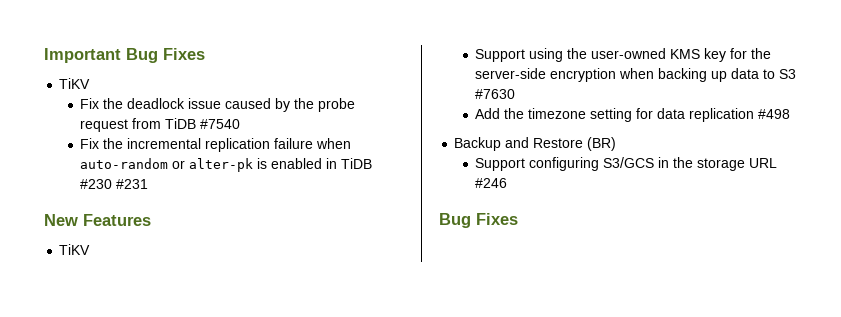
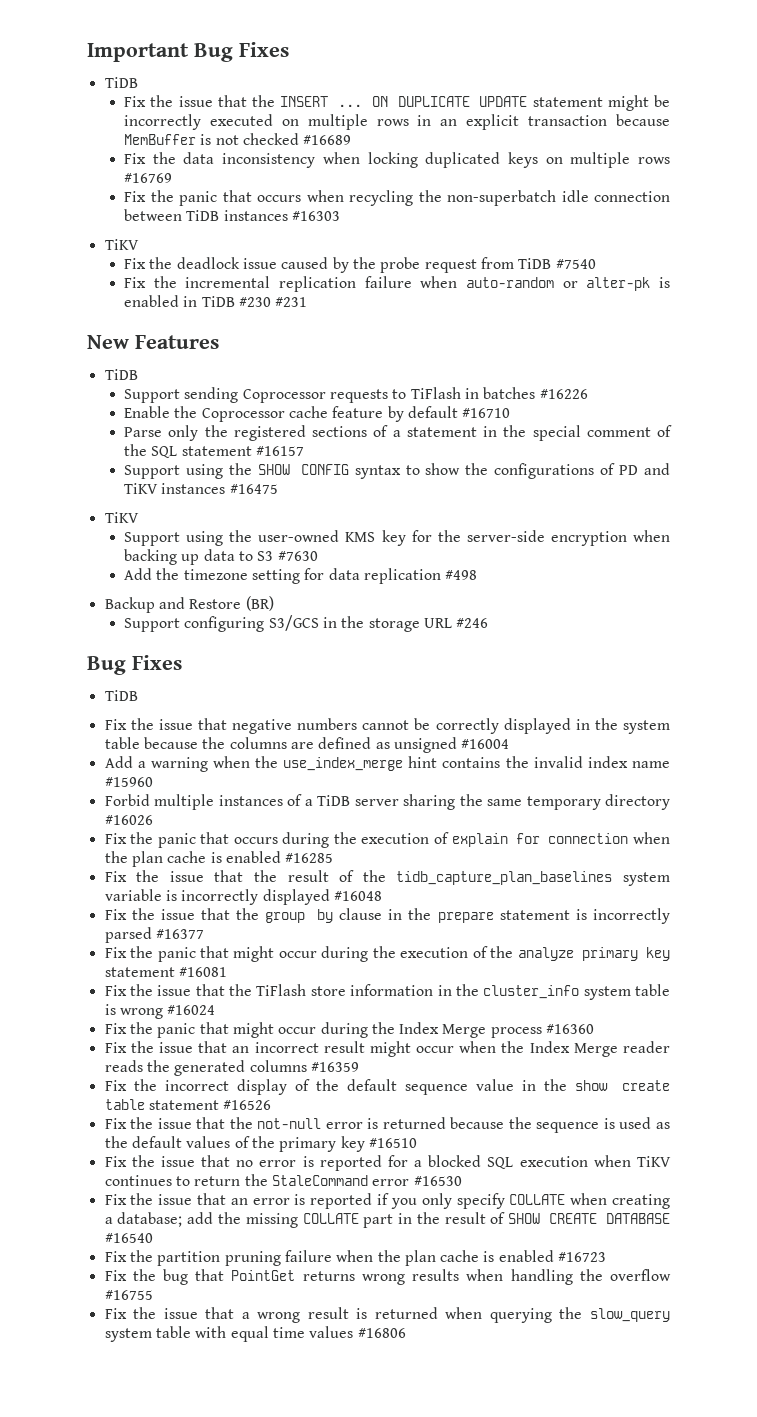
(205, 54) none -> [104,77,138,88] [124,95,671,111] [124,114,670,130] [124,133,352,145] [124,152,670,168] [124,173,173,183] [124,190,671,206] [124,209,341,221] // TiDB // Fix the issue that the INSERT ... ON DUPLICATE UPDATE statement might be incorrectly executed on multiple rows in an explicit transaction because MemBuffer is not checked #16689 // Fix the data inconsistency when locking duplicated keys on multiple rows #16769 // Fix the panic that occurs when recycling the non-superbatch idle connection between TiDB instances #16303
(151, 220) none -> [104,369,138,380] [124,387,588,403] [124,406,511,422] [124,425,672,441] [124,444,305,458] [124,463,670,479] [124,483,278,494] // TiDB // Support sending Coprocessor requests to TiFlash in batches #16226 // Enable the Coprocessor cache feature by default #16710 // Parse only the registered sections of a statement in the special comment of the SQL statement #16157 // Support using the SHOW CONFIG syntax to show the configurations of PD and TiKV instances #16475
(518, 219) none -> [104,690,138,701] [104,718,671,734] [104,737,510,753] [104,756,670,772] [104,777,153,787] [104,794,671,810] [104,815,153,825] [104,832,670,848] [104,851,334,867] [104,870,670,886] [104,889,382,905] [104,908,670,924] [104,927,204,943] [104,946,670,962] [104,967,227,977] [104,984,671,1000] [104,1004,216,1019] [104,1022,595,1038] [104,1041,670,1057] [104,1060,359,1076] [104,1079,671,1095] [104,1099,272,1110] [104,1117,670,1133] [104,1136,417,1152] [104,1155,671,1171] [104,1174,462,1186] [104,1193,670,1209] [104,1212,671,1228] [104,1233,153,1243] [104,1250,607,1266] [104,1269,672,1285] [104,1290,153,1300] [104,1307,670,1323] [104,1326,406,1342] // TiDB // Fix the issue that negative numbers cannot be correctly displayed in the system table because the columns are defined as unsigned #16004 // Add a warning when the use_index_merge hint contains the invalid index name #15960 // Forbid multiple instances of a TiDB server sharing the same temporary directory #16026 // Fix the panic that occurs during the execution of explain for connection when the plan cache is enabled #16285 // Fix the issue that the result of the tidb_capture_plan_baselines system variable is incorrectly displayed #16048 // Fix the issue that the group by clause in the prepare statement is incorrectly parsed #16377 // Fix the panic that might occur during the execution of the analyze primary key statement #16081 // Fix the issue that the TiFlash store information in the cluster_info system table is wrong #16024 // Fix the panic that might occur during the Index Merge process #16360 // Fix the issue that an incorrect result might occur when the Index Merge reader reads the generated columns #16359 // Fix the incorrect display of the default sequence value in the show create table statement #16526 // Fix the issue that the not-null error is returned because the sequence is used as the default values of the primary key #16510 // Fix the issue that no error is reported for a blocked SQL execution when TiKV continues to return the StaleCommand error #16530 // Fix the issue that an error is reported if you only specify COLLATE when creating a database; add the missing COLLATE part in the result of SHOW CREATE DATABASE #16540 // Fix the partition pruning failure when the plan cache is enabled #16723 // Fix the bug that PointGet returns wrong results when handling the overflow #16755 // Fix the issue that a wrong result is returned when querying the slow_query system table with equal time values #16806

